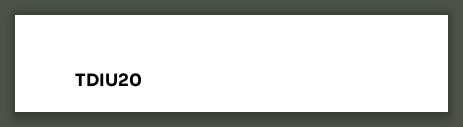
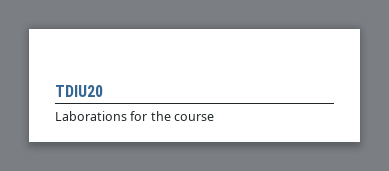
(142, 80) none -> [55,111,215,121] // Laborations for the course

